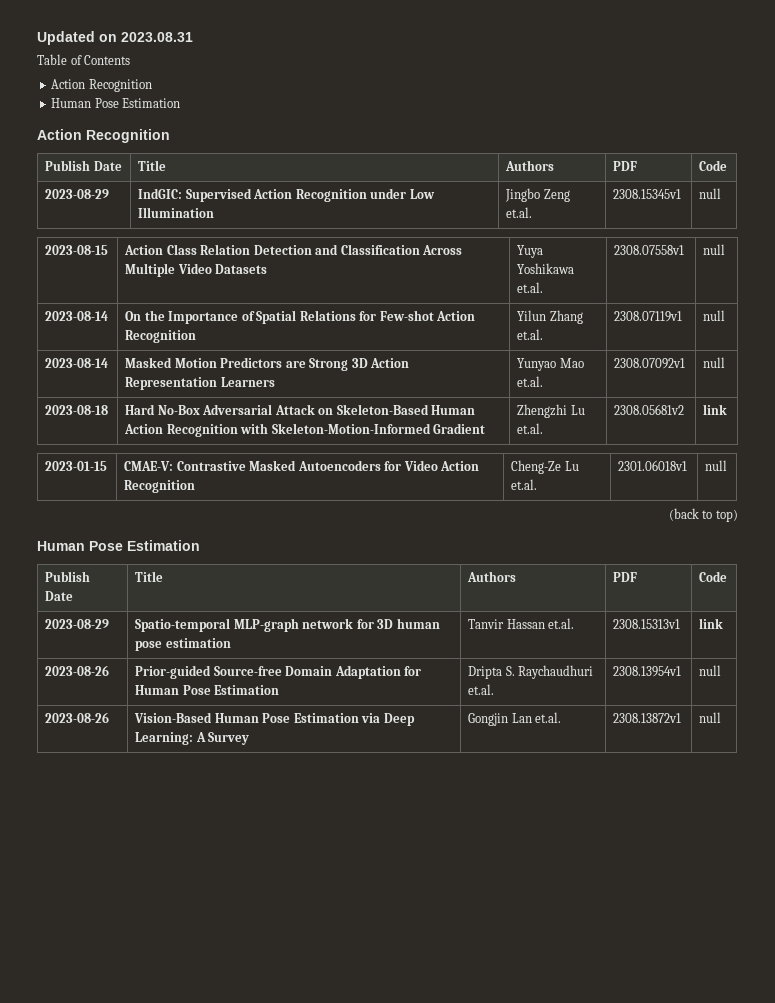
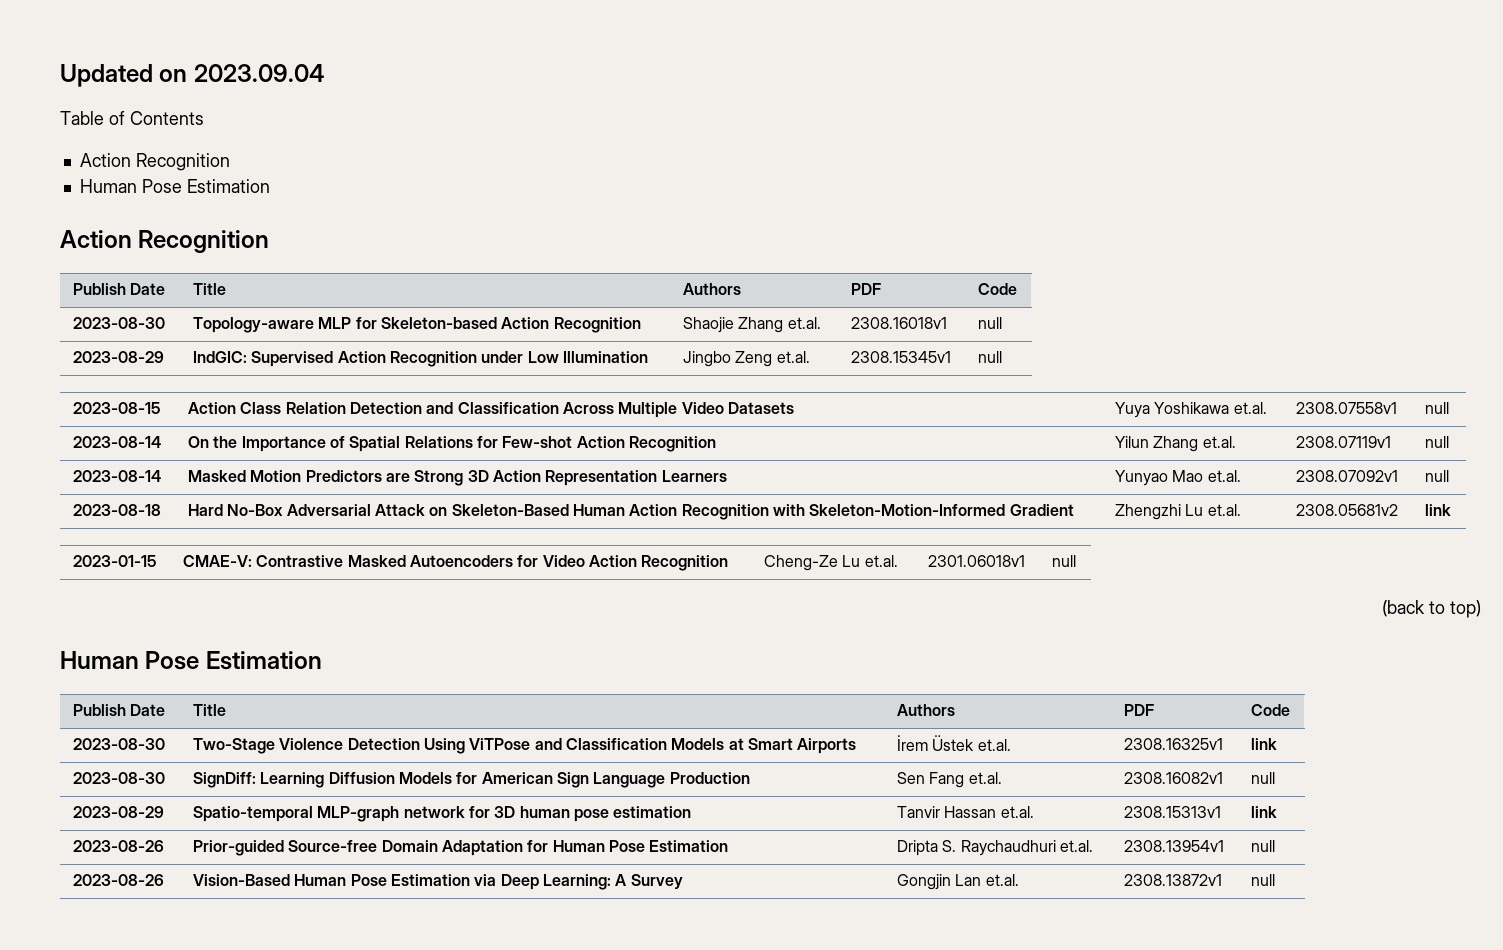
[121,32,193,42] 2023.08.31 -> [193,64,324,82] 2023.09.04
(728, 165) none -> [73,317,166,329] [193,317,641,333] [683,317,821,333] [851,317,948,329] [978,317,1003,329] // 2023-08-30 | Topology-aware MLP for Skeleton-based Action Recognition | Shaojie Zhang et.al. | 2308.16018v1 | null
(728, 576) none -> [73,738,166,750] [193,738,857,754] [897,735,1011,751] [1124,738,1224,750] [1251,738,1278,750] [73,772,166,784] [193,772,750,788] [897,772,1002,788] [1124,772,1224,784] [1251,772,1276,784] // 2023-08-30 | Two-Stage Violence Detection Using ViTPose and Classification Models at Smart Airports | İrem Üstek et.al. | 2308.16325v1 | link // 2023-08-30 | SignDiff: Learning Diffusion Models for American Sign Language Production | Sen Fang et.al. | 2308.16082v1 | null

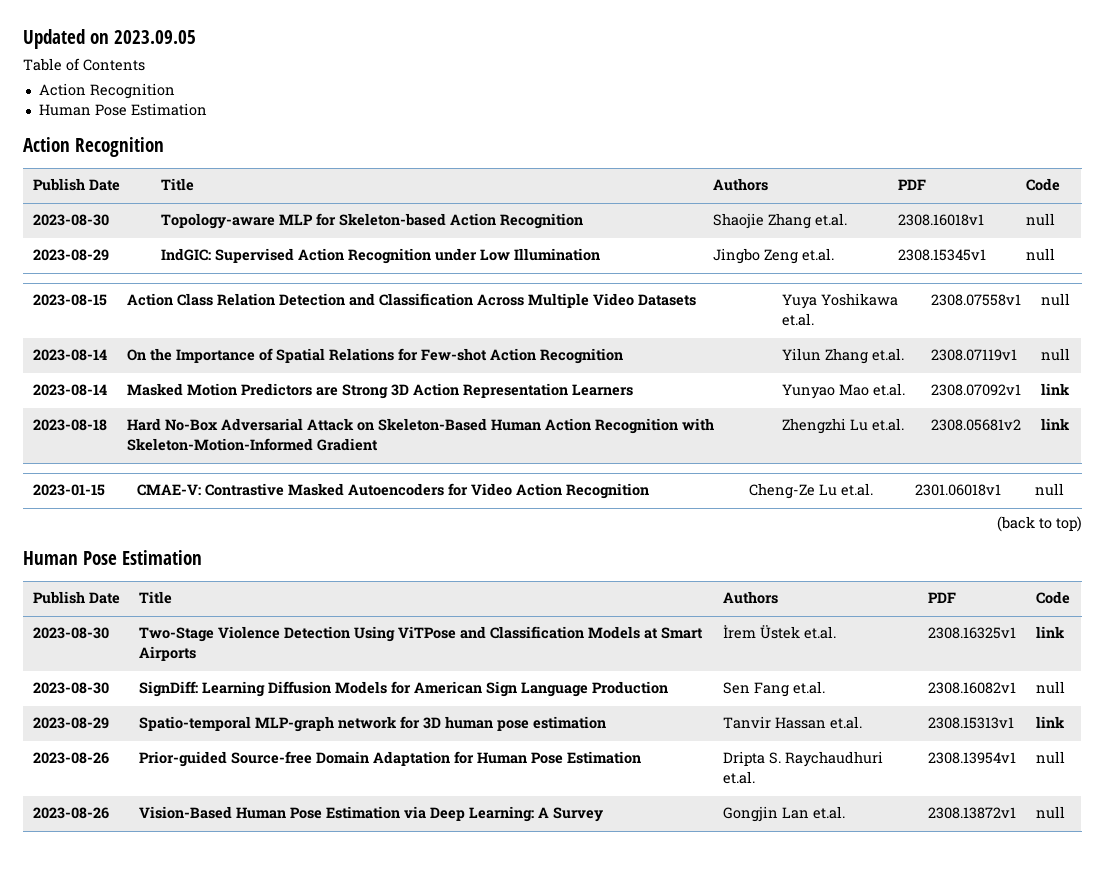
[193,64,324,82] 2023.09.04 -> [114,30,196,44] 2023.09.05
[1425,470,1450,482] null -> [1040,383,1070,395] link

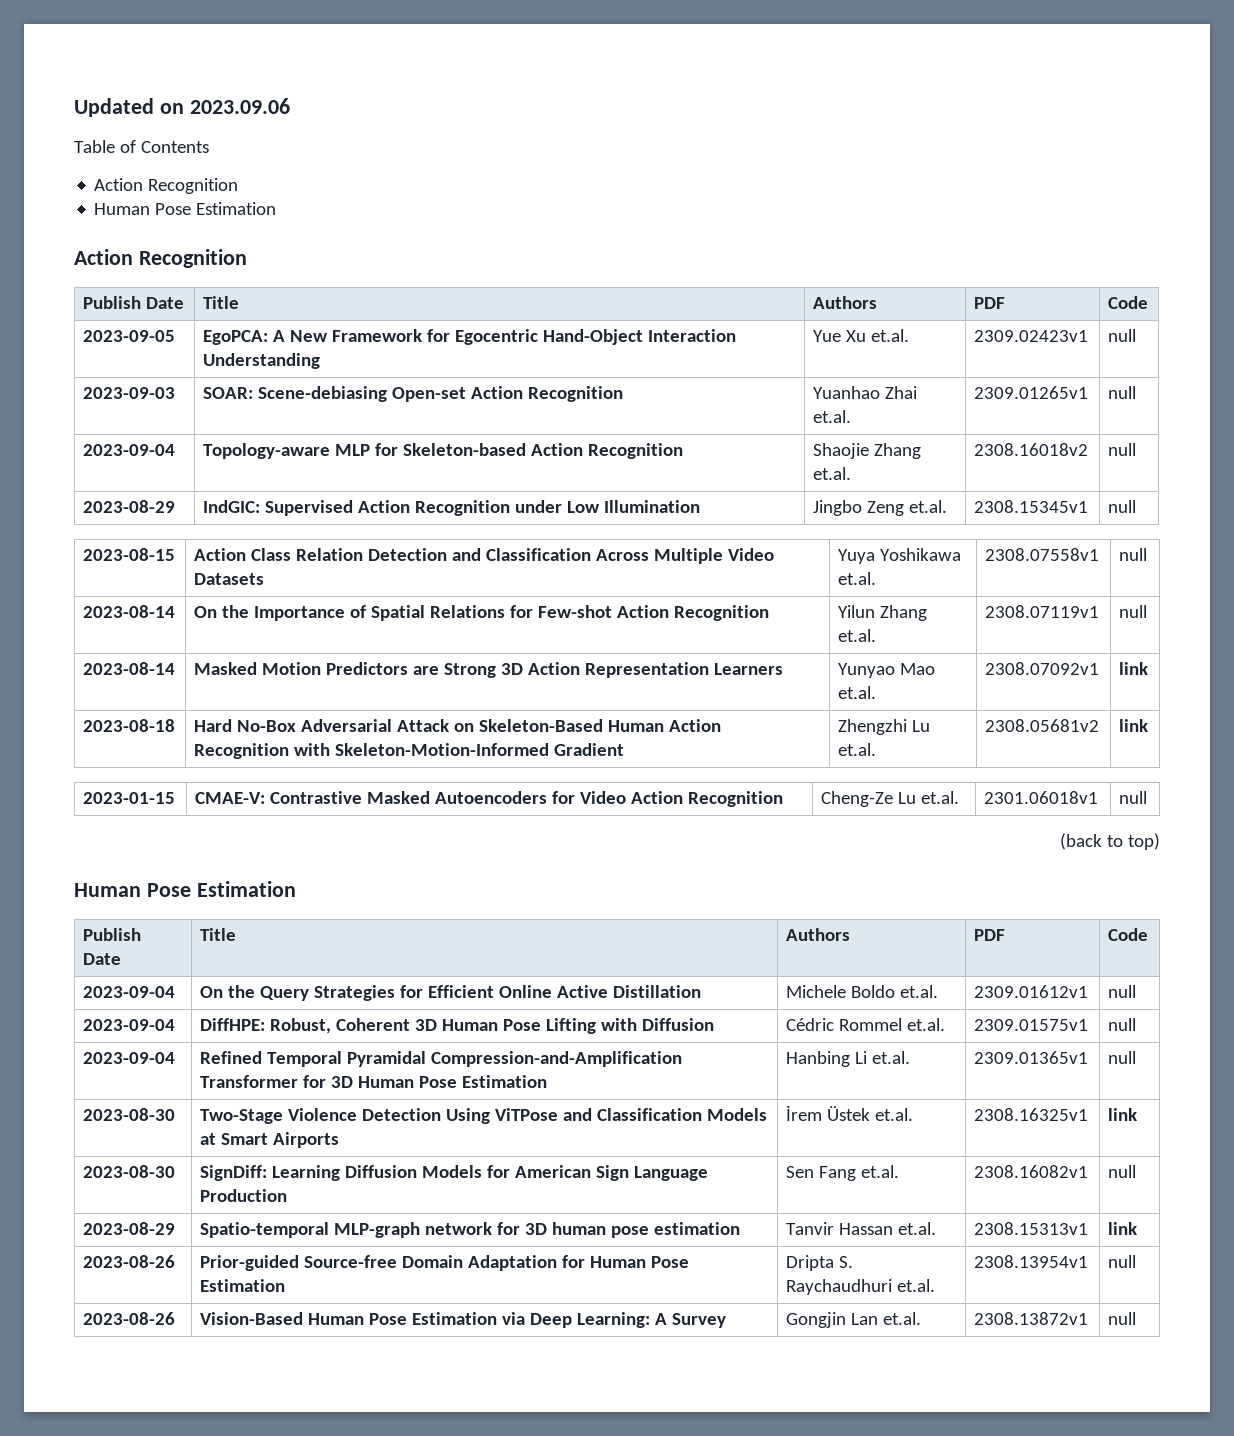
[114,30,196,44] 2023.09.05 -> [189,98,290,114] 2023.09.06
[32,214,109,226] 2023-08-30 -> [83,330,176,342] [203,329,737,345] [203,353,321,369] [813,329,910,342] [974,330,1089,342] [1108,329,1137,342] [83,387,176,399] [203,386,624,402] [813,386,918,399] [813,410,852,423] [974,386,1089,399] [1108,386,1137,399] [83,444,176,456] 2023-09-05 | EgoPCA: A New Framework for Egocentric Hand-Object Interaction Understanding | Yue Xu et.al. | 2309.02423v1 | null // 2023-09-03 | SOAR: Scene-debiasing Open-set Action Recognition | Yuanhao Zhai et.al. | 2309.01265v1 | null // 2023-09-04
[897,214,984,226] 2308.16018v1 -> [974,443,1089,456] 2308.16018v2
(1070, 597) none -> [83,986,176,998] [200,985,702,1001] [786,985,939,998] [974,985,1089,998] [1108,985,1137,998] [83,1019,176,1031] [200,1018,715,1034] [786,1018,946,1031] [974,1019,1089,1031] [1108,1018,1137,1031] [83,1052,176,1064] [200,1051,683,1067] [200,1075,548,1088] [786,1051,911,1067] [974,1051,1089,1064] [1108,1051,1137,1064] // 2023-09-04 | On the Query Strategies for Efficient Online Active Distillation | Michele Boldo et.al. | 2309.01612v1 | null // 2023-09-04 | DiffHPE: Robust, Coherent 3D Human Pose Lifting with Diffusion | Cédric Rommel et.al. | 2309.01575v1 | null // 2023-09-04 | Refined Temporal Pyramidal Compression-and-Amplification Transformer for 3D Human Pose Estimation | Hanbing Li et.al. | 2309.01365v1 | null

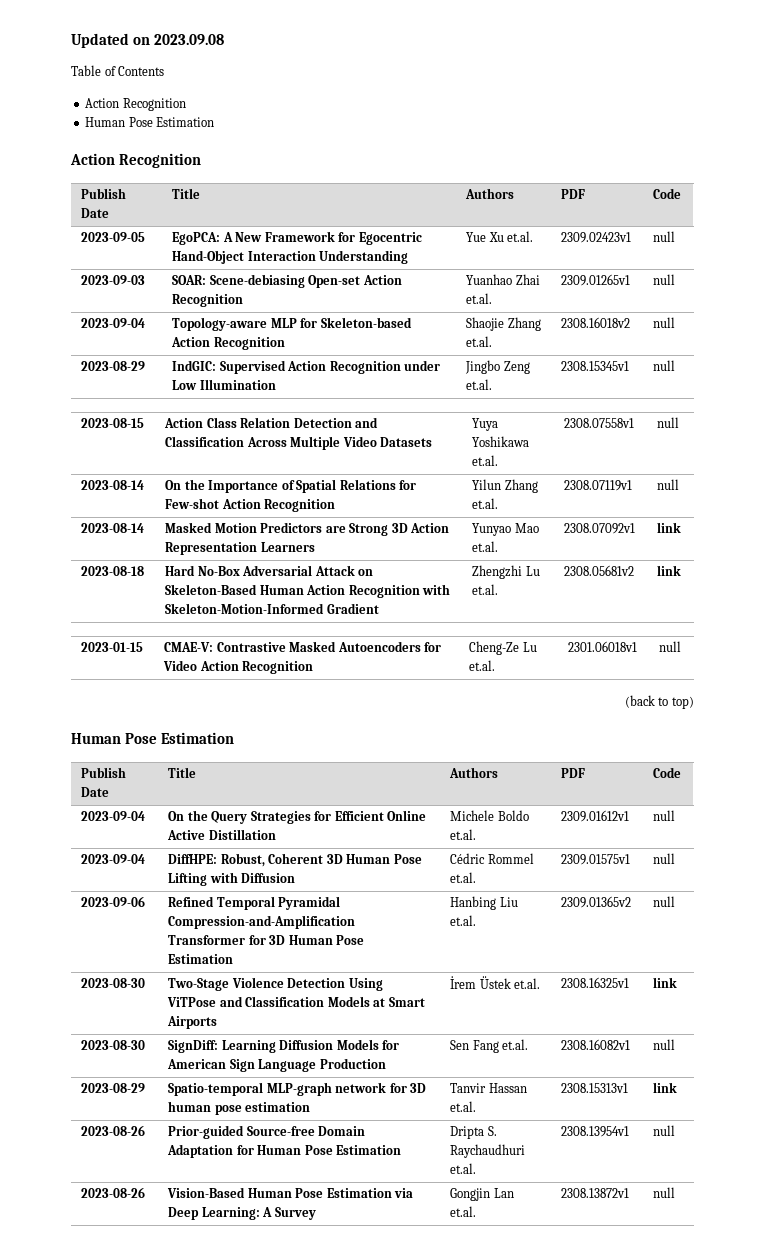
[189,98,290,114] 2023.09.06 -> [153,34,224,45] 2023.09.08
[83,1052,176,1064] 2023-09-04 -> [81,896,146,907] 2023-09-06
[855,1051,911,1064] [974,1051,1089,1064] Li et.al. | 2309.01365v1 -> [499,897,518,907] [450,915,477,926] [561,896,632,908] Liu et.al. | 2309.01365v2

